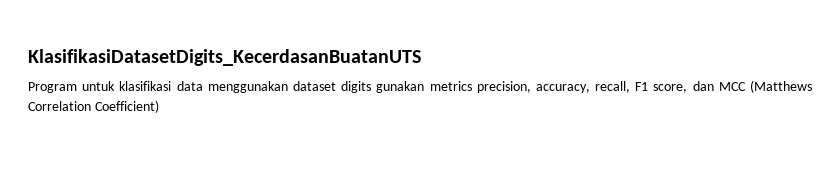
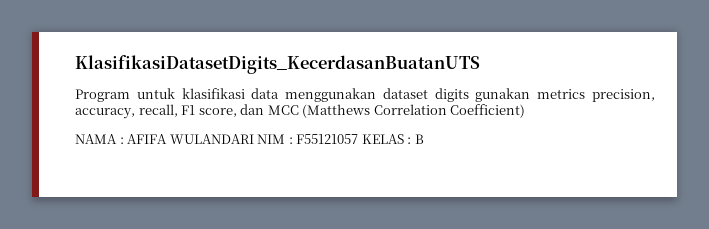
(159, 106) none -> [75,134,424,144] // NAMA : AFIFA WULANDARI NIM : F55121057 KELAS : B

